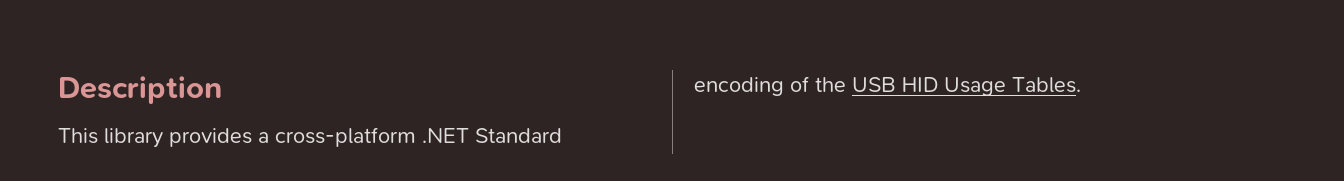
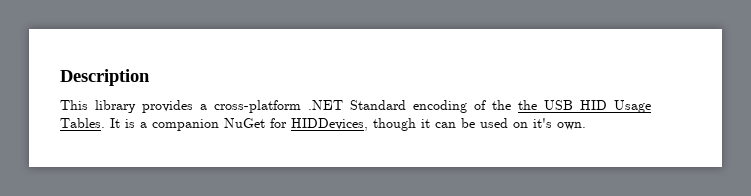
(846, 84) none -> [518,100,537,110] the
(1081, 85) none -> [110,118,586,131] It is a companion NuGet for HIDDevices, though it can be used on it's own.

